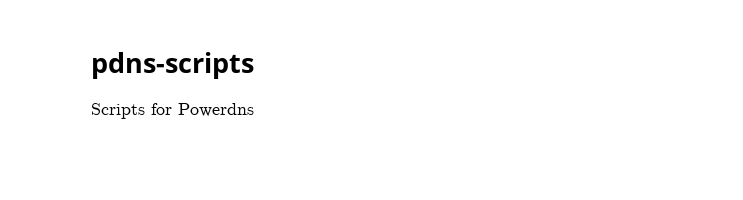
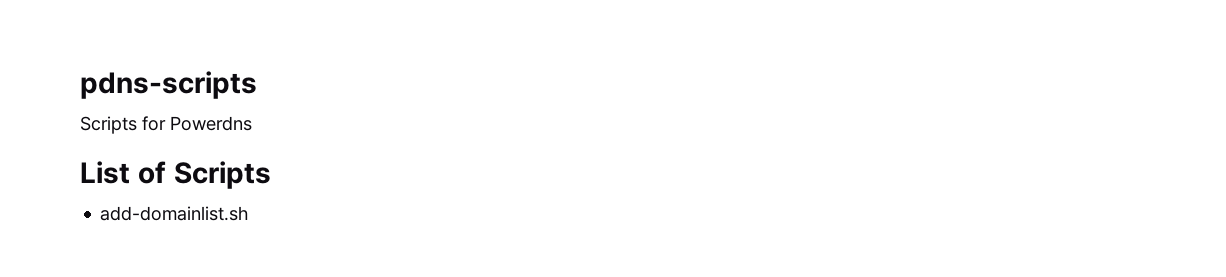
(254, 110) none -> [80,161,271,189] [100,206,249,221] // List of Scripts // add-domainlist.sh

